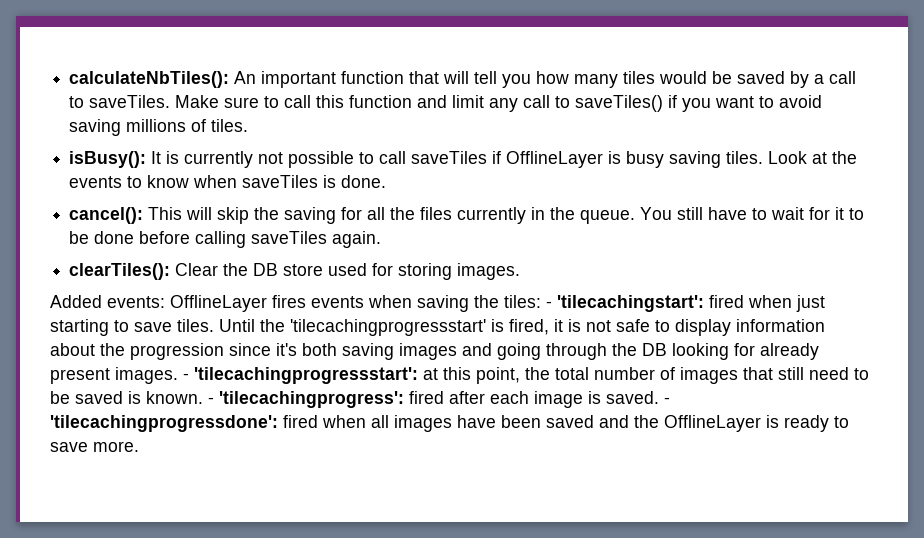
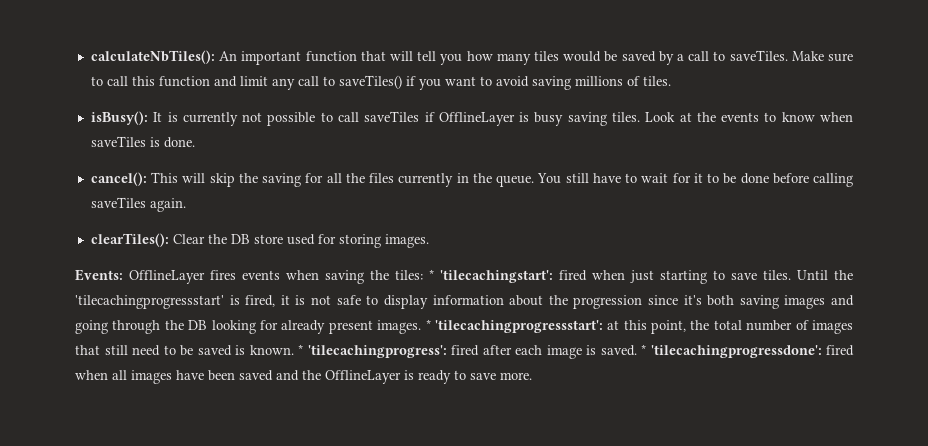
[50,295,165,308] Added events: -> [75,269,123,281] Events:
[546,301,552,308] - -> [429,269,434,280] *
[183,373,189,380] - -> [425,319,431,330] *
[208,397,214,404] - -> [298,344,303,355] *
[664,397,670,404] - -> [641,344,646,355] *

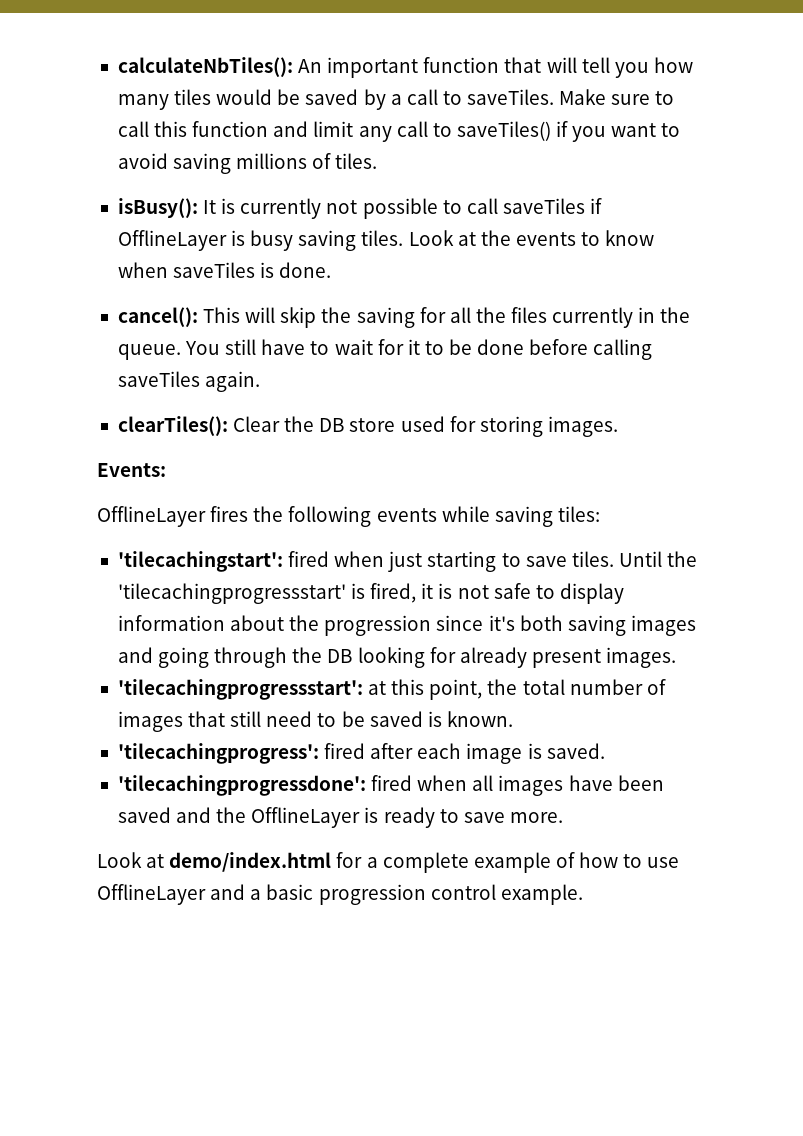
(123, 275) none -> (166, 470) //
[242,270,389,284] events when saving the -> [253,506,553,527] the following events while saving
[429,269,434,280] * -> (600, 514) //
[425,319,431,330] * -> (677, 657) //
[298,344,303,355] * -> (513, 719) //
[641,344,646,355] * -> (605, 751) //
(532, 376) none -> [97,852,680,873] [97,884,583,905] // Look at demo/index.html for a complete example of how to use OfflineLayer and a basic progression control example.

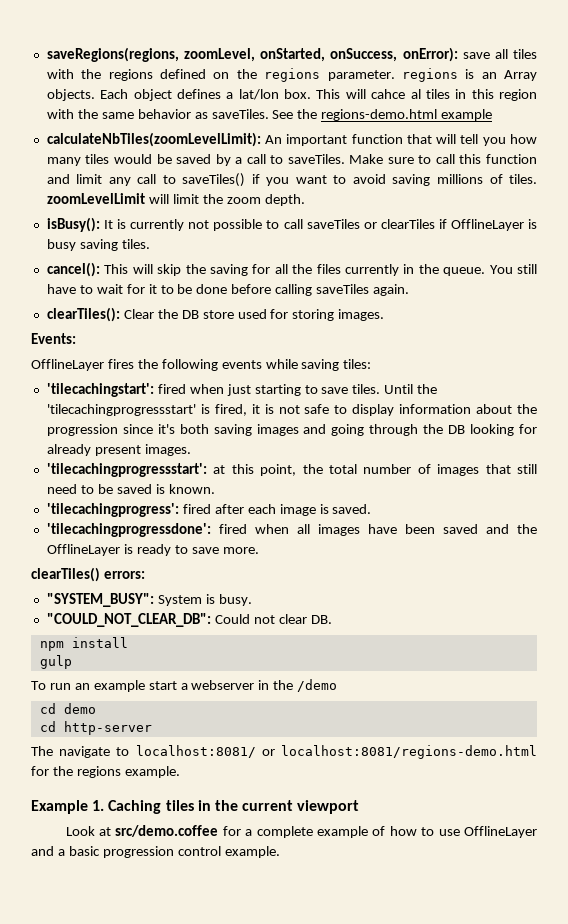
[117,57,293,77] calculateNbTiles(): -> [46,47,537,62] [46,68,537,82] [46,89,537,101] [46,109,493,121] [46,132,261,147] saveRegions(regions, zoomLevel, onStarted, onSuccess, onError): save all tiles with the regions defined on the regions parameter. regions is an Array objects. Each object defines a lat/lon box. This will cahce al tiles in this region with the same behavior as saveTiles. See the regions-demo.html example // calculateNbTiles(zoomLevelLimit):
(378, 161) none -> [46,193,305,206] zoomLevelLimit will limit the zoom depth.
(585, 206) none -> [363,219,435,229] or clearTiles
[408,230,655,246] [117,262,332,278] Look at the events to know when saveTiles is done. -> (150, 244) none
[97,852,332,872] // Look at demo/index.html -> [31,567,145,582] [46,593,252,607] [46,613,332,627] [39,637,128,651] [39,655,72,669] [31,679,338,692] [39,703,96,714] [39,721,152,735] [31,745,537,759] [31,766,180,778] [31,800,360,814] [65,825,219,837] // clearTiles() errors: // "SYSTEM_BUSY": System is busy. // "COULD_NOT_CLEAR_DB": Could not clear DB. // npm install // gulp // To run an example start a webserver in the /demo // cd demo // cd http-server // The navigate to localhost:8081/ or localhost:8081/regions-demo.html for the regions example. // Example 1. Caching tiles in the current viewport // Look at src/demo.coffee

